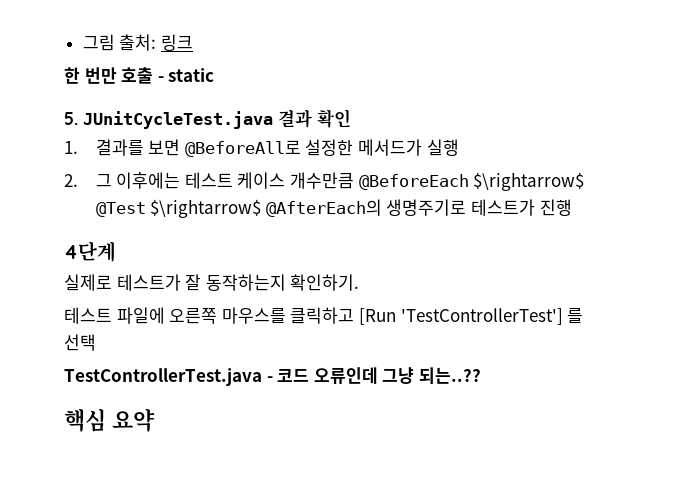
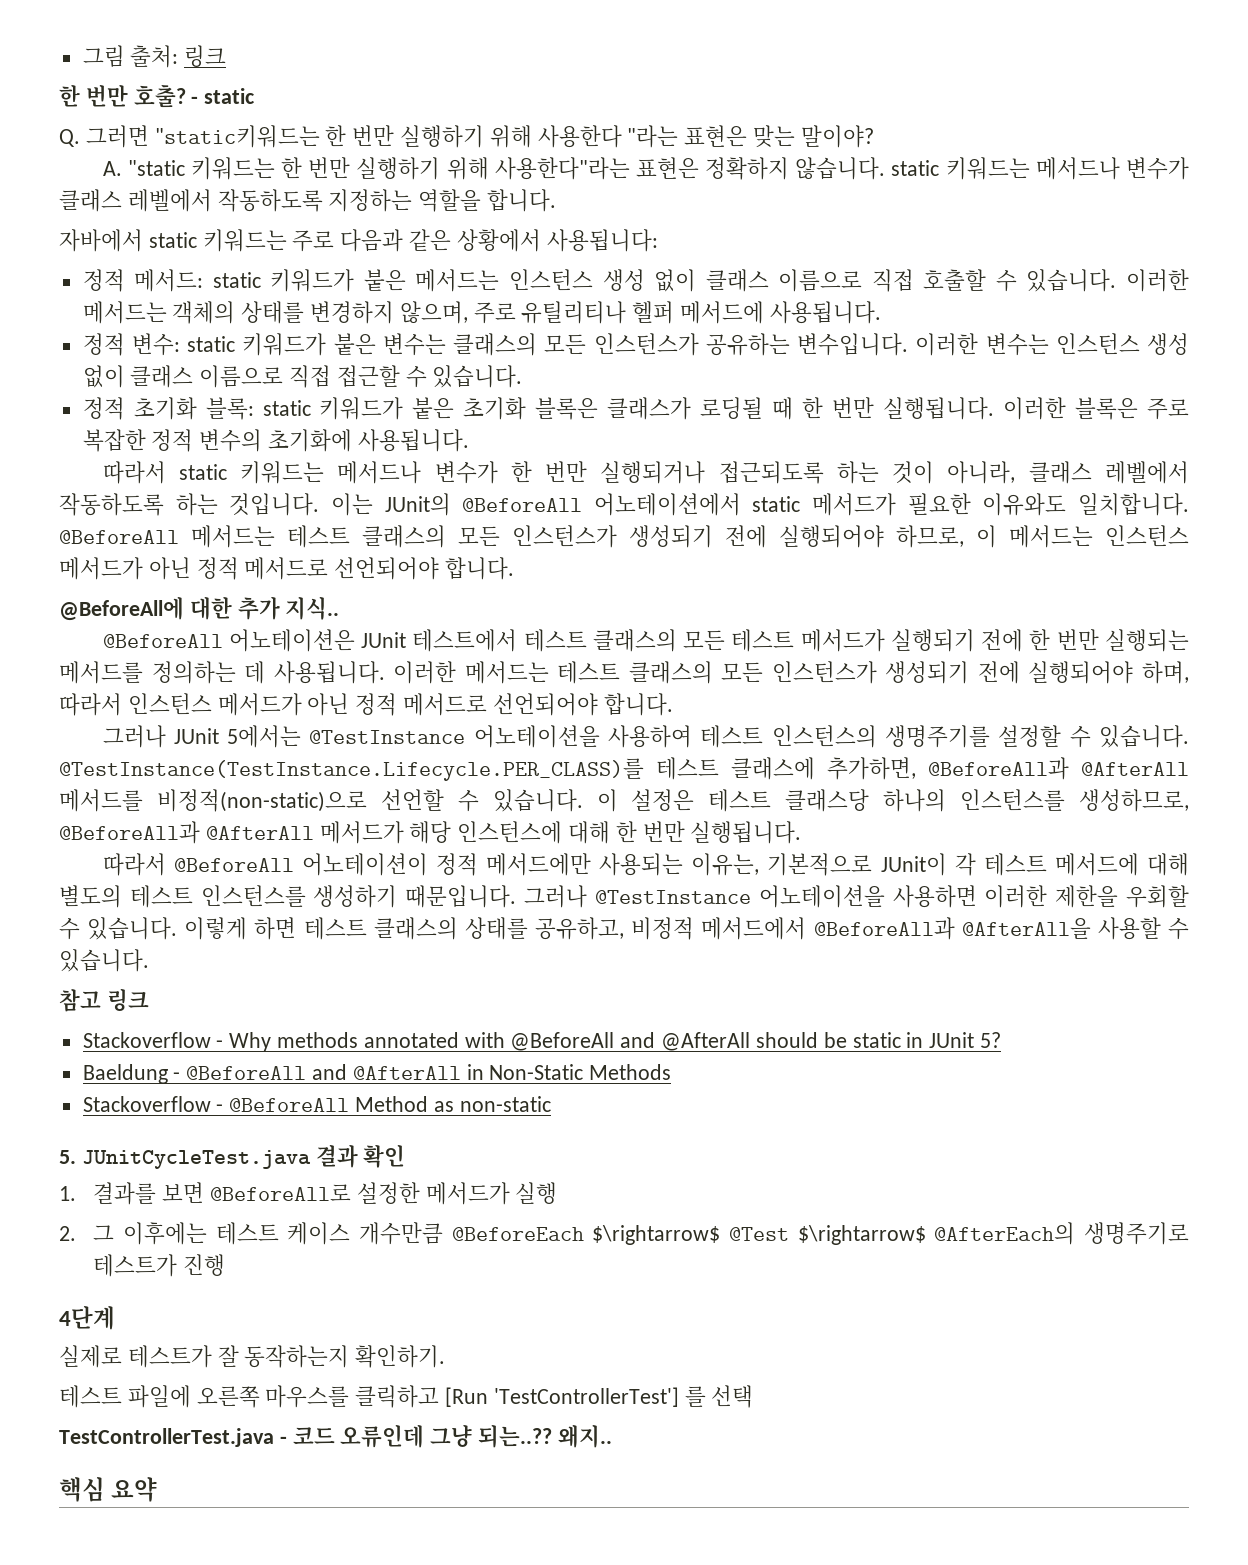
[121,67,154,84] 호출 -> [133,85,186,108] 호출?
(215, 75) none -> [59,125,874,148] [102,157,1189,180] [59,189,557,212] [59,229,658,252] [82,269,1189,292] [82,301,881,324] [82,333,1190,356] [82,365,523,388] [82,397,1189,420] [82,429,469,452] [102,461,1189,484] [59,493,1189,516] [59,525,1189,548] [59,557,515,580] [59,596,340,621] [102,629,1189,652] [59,661,1189,684] [59,693,673,716] [102,725,1189,748] [59,757,1189,781] [59,789,1189,812] [59,821,802,844] [102,853,1189,876] [59,885,1190,908] [59,917,1189,940] [59,949,149,972] [59,989,149,1012] [82,1032,1001,1052] [82,1064,672,1084] [82,1096,551,1112] // Q. 그러면 "static키워드는 한 번만 실행하기 위해 사용한다 "라는 표현은 맞는 말이야? // A. "static 키워드는 한 번만 실행하기 위해 사용한다"라는 표현은 정확하지 않습니다. static 키워드는 메서드나 변수가 클래스 레벨에서 작동하도록 지정하는 역할을 합니다. // 자바에서 static 키워드는 주로 다음과 같은 상황에서 사용됩니다: // 정적 메서드: static 키워드가 붙은 메서드는 인스턴스 생성 없이 클래스 이름으로 직접 호출할 수 있습니다. 이러한 메서드는 객체의 상태를 변경하지 않으며, 주로 유틸리티나 헬퍼 메서드에 사용됩니다. // 정적 변수: static 키워드가 붙은 변수는 클래스의 모든 인스턴스가 공유하는 변수입니다. 이러한 변수는 인스턴스 생성 없이 클래스 이름으로 직접 접근할 수 있습니다. // 정적 초기화 블록: static 키워드가 붙은 초기화 블록은 클래스가 로딩될 때 한 번만 실행됩니다. 이러한 블록은 주로 복잡한 정적 변수의 초기화에 사용됩니다. // 따라서 static 키워드는 메서드나 변수가 한 번만 실행되거나 접근되도록 하는 것이 아니라, 클래스 레벨에서 작동하도록 하는 것입니다. 이는 JUnit의 @BeforeAll 어노테이션에서 static 메서드가 필요한 이유와도 일치합니다. @BeforeAll 메서드는 테스트 클래스의 모든 인스턴스가 생성되기 전에 실행되어야 하므로, 이 메서드는 인스턴스 메서드가 아닌 정적 메서드로 선언되어야 합니다. // @BeforeAll에 대한 추가 지식.. // @BeforeAll 어노테이션은 JUnit 테스트에서 테스트 클래스의 모든 테스트 메서드가 실행되기 전에 한 번만 실행되는 메서드를 정의하는 데 사용됩니다. 이러한 메서드는 테스트 클래스의 모든 인스턴스가 생성되기 전에 실행되어야 하며, 따라서 인스턴스 메서드가 아닌 정적 메서드로 선언되어야 합니다. // 그러나 JUnit 5에서는 @TestInstance 어노테이션을 사용하여 테스트 인스턴스의 생명주기를 설정할 수 있습니다. @TestInstance(TestInstance.Lifecycle.PER_CLASS)를 테스트 클래스에 추가하면, @BeforeAll과 @AfterAll 메서드를 비정적(non-static)으로 선언할 수 있습니다. 이 설정은 테스트 클래스당 하나의 인스턴스를 생성하므로, @BeforeAll과 @AfterAll 메서드가 해당 인스턴스에 대해 한 번만 실행됩니다. // 따라서 @BeforeAll 어노테이션이 정적 메서드에만 사용되는 이유는, 기본적으로 JUnit이 각 테스트 메서드에 대해 별도의 테스트 인스턴스를 생성하기 때문입니다. 그러나 @TestInstance 어노테이션을 사용하면 이러한 제한을 우회할 수 있습니다. 이렇게 하면 테스트 클래스의 상태를 공유하고, 비정적 메서드에서 @BeforeAll과 @AfterAll을 사용할 수 있습니다. // 참고 링크 // Stackoverflow - Why methods annotated with @BeforeAll and @AfterAll should be static in JUnit 5? // Baeldung - @BeforeAll and @AfterAll in Non-Static Methods // Stackoverflow - @BeforeAll Method as non-static
(481, 375) none -> [557,1425,612,1448] 왜지..

